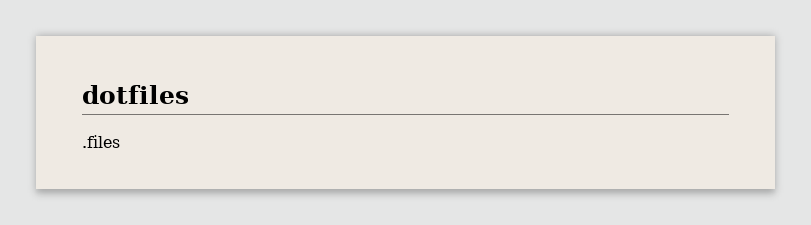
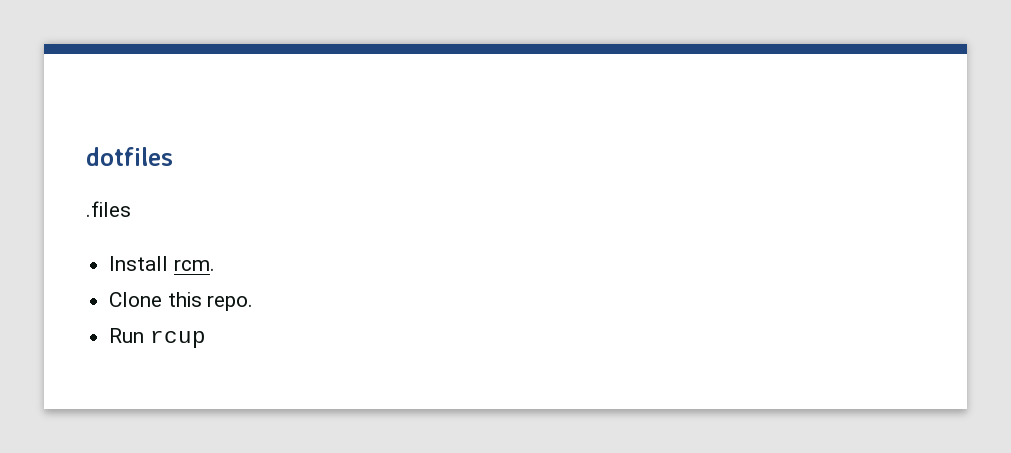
(120, 141) none -> [109,256,215,271] [109,292,254,311] [109,328,206,348] // Install rcm. // Clone this repo. // Run rcup

